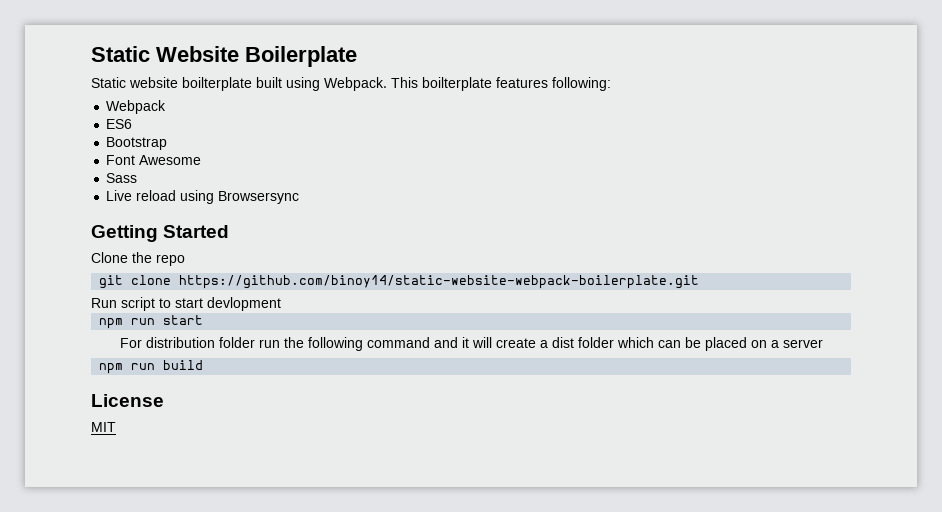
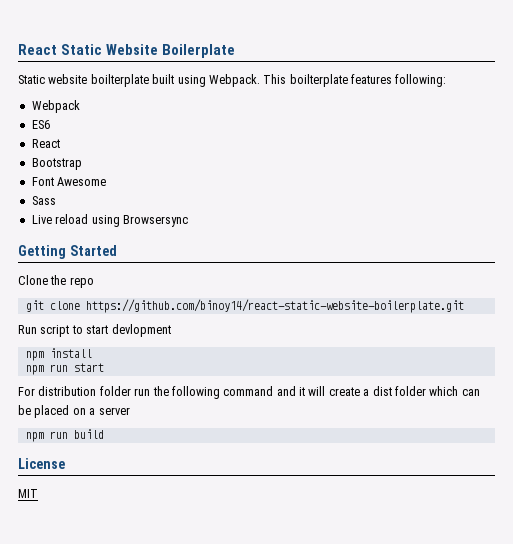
(91, 54) none -> [18,44,57,55] React
(133, 124) none -> [31,139,60,148] // React
[179,275,700,289] https://github.com/binoy14/static-website-webpack-boilerplate.git -> [85,299,464,313] https://github.com/binoy14/react-static-website-boilerplate.git
(281, 304) none -> [25,348,92,361] // npm install

